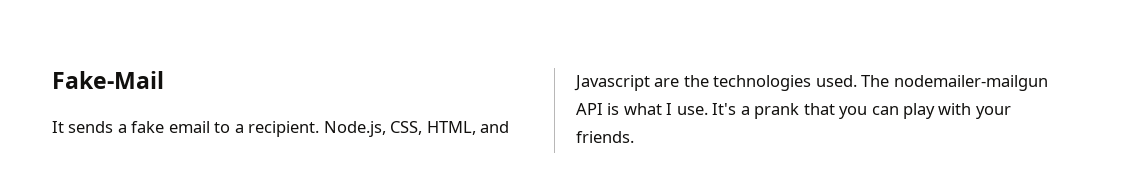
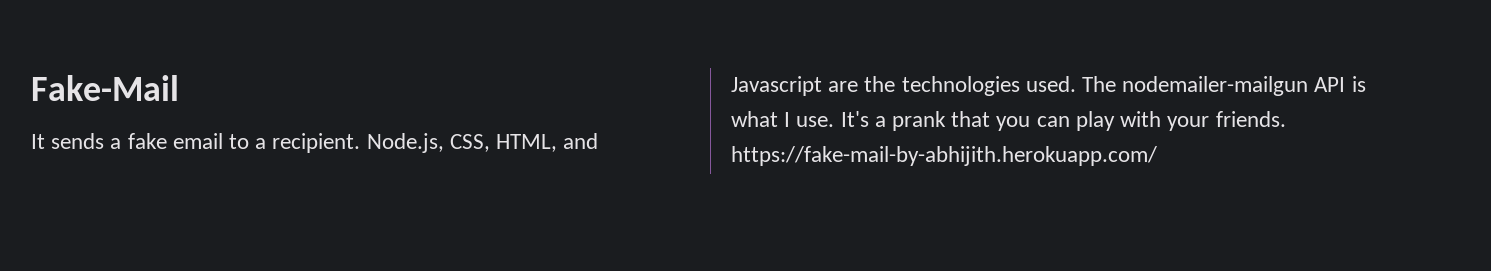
(634, 137) none -> [731,146,1157,166] https://fake-mail-by-abhijith.herokuapp.com/

